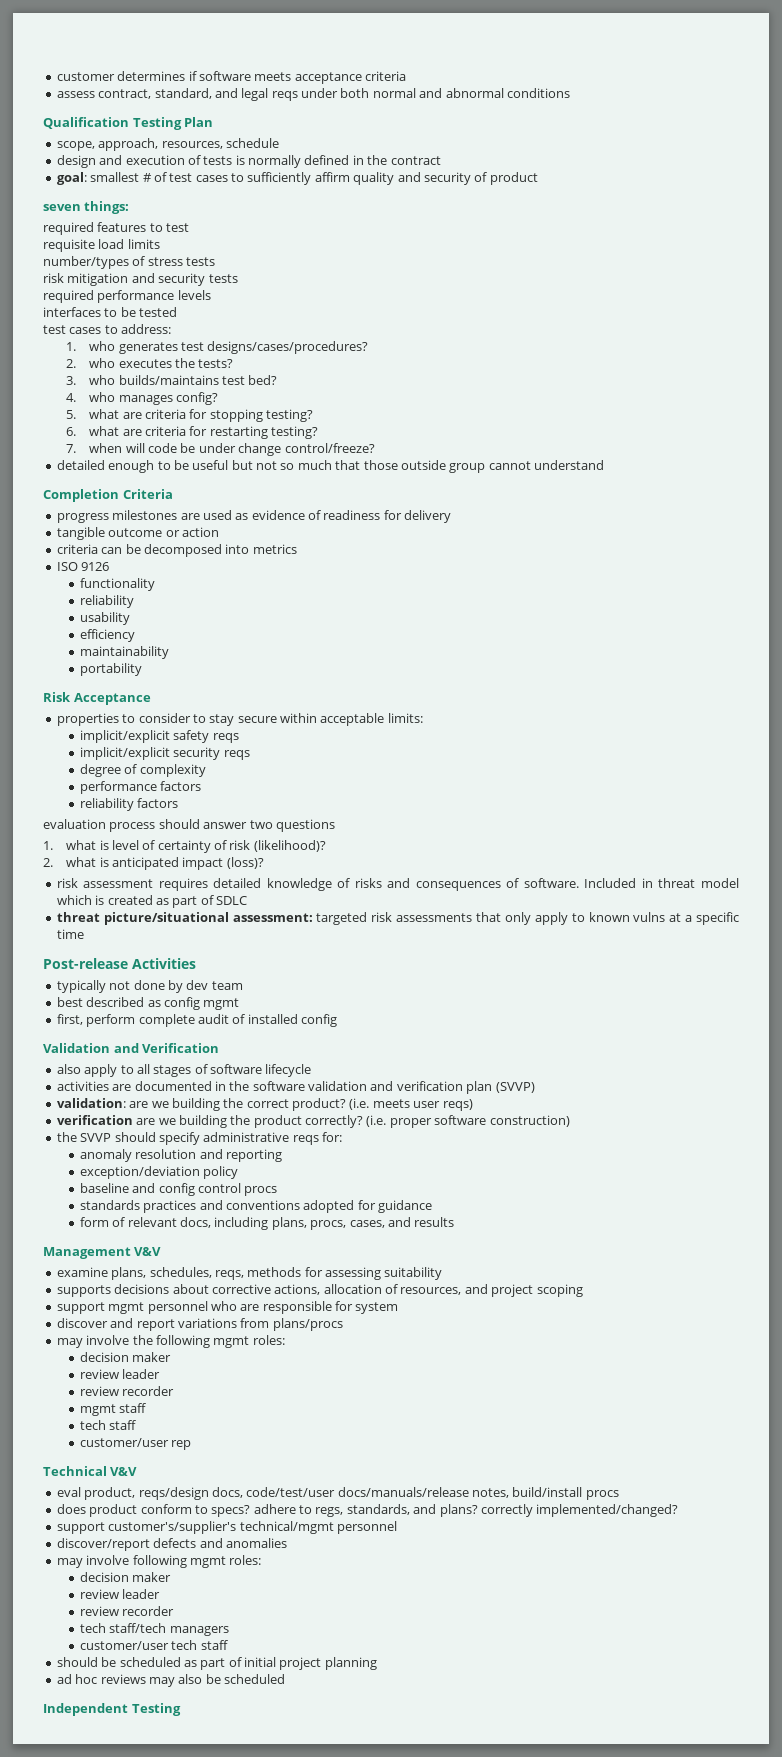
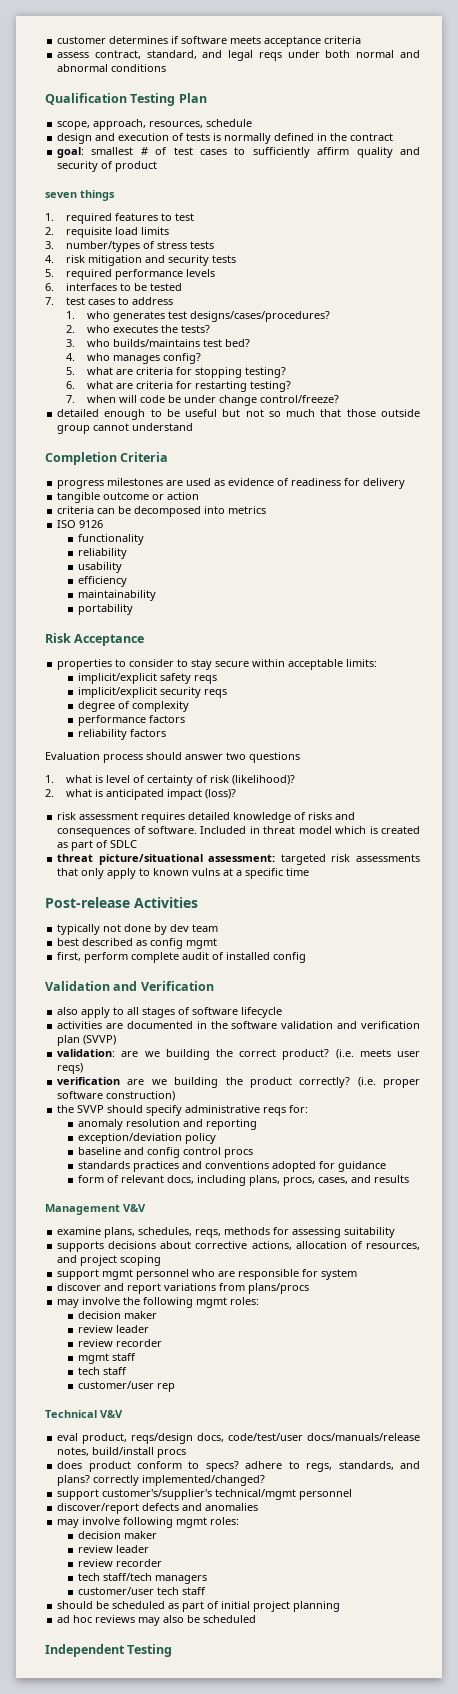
[84,201,130,214] things: // -> [80,190,115,201] [45,213,54,221] things // 1.
(190, 227) none -> [45,227,54,235] 2.
(160, 244) none -> [45,241,54,249] 3.
(216, 261) none -> [45,255,54,263] 4.
(238, 278) none -> [45,269,54,277] 5.
(211, 295) none -> [45,283,54,291] 6.
[43,324,172,334] test cases to address: -> [45,297,174,305] 7. test cases to address
[43,819,106,829] evaluation -> [45,752,100,760] Evaluation

